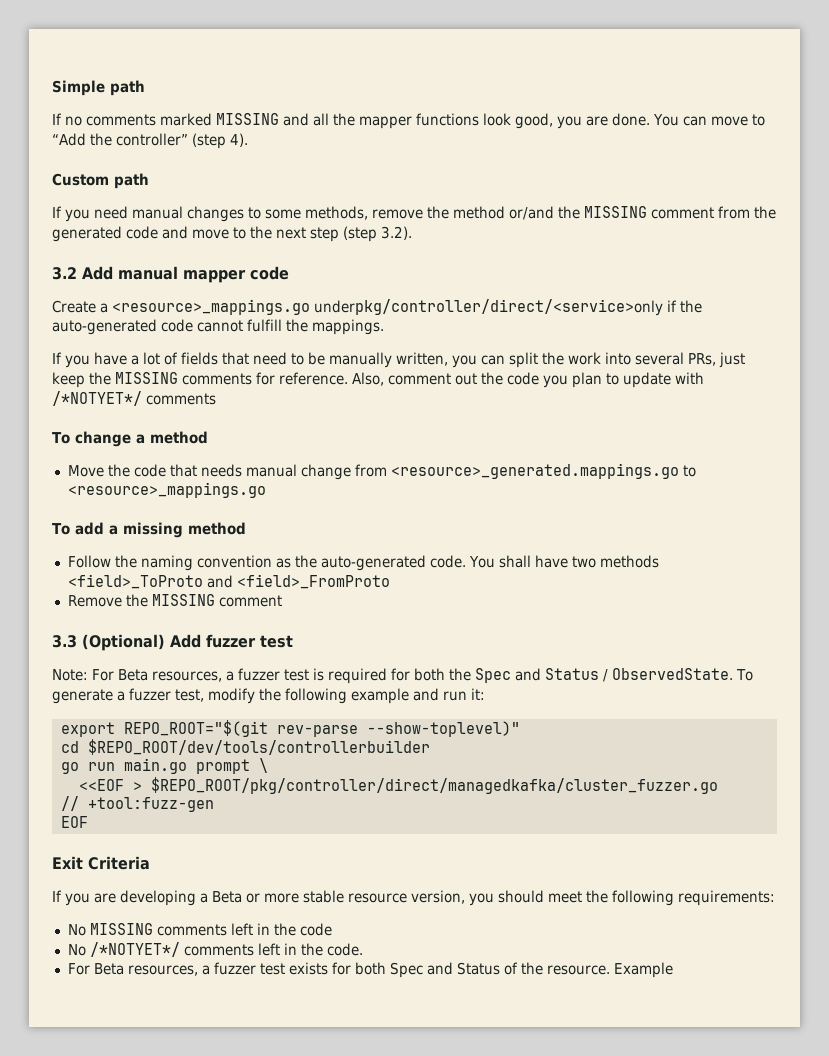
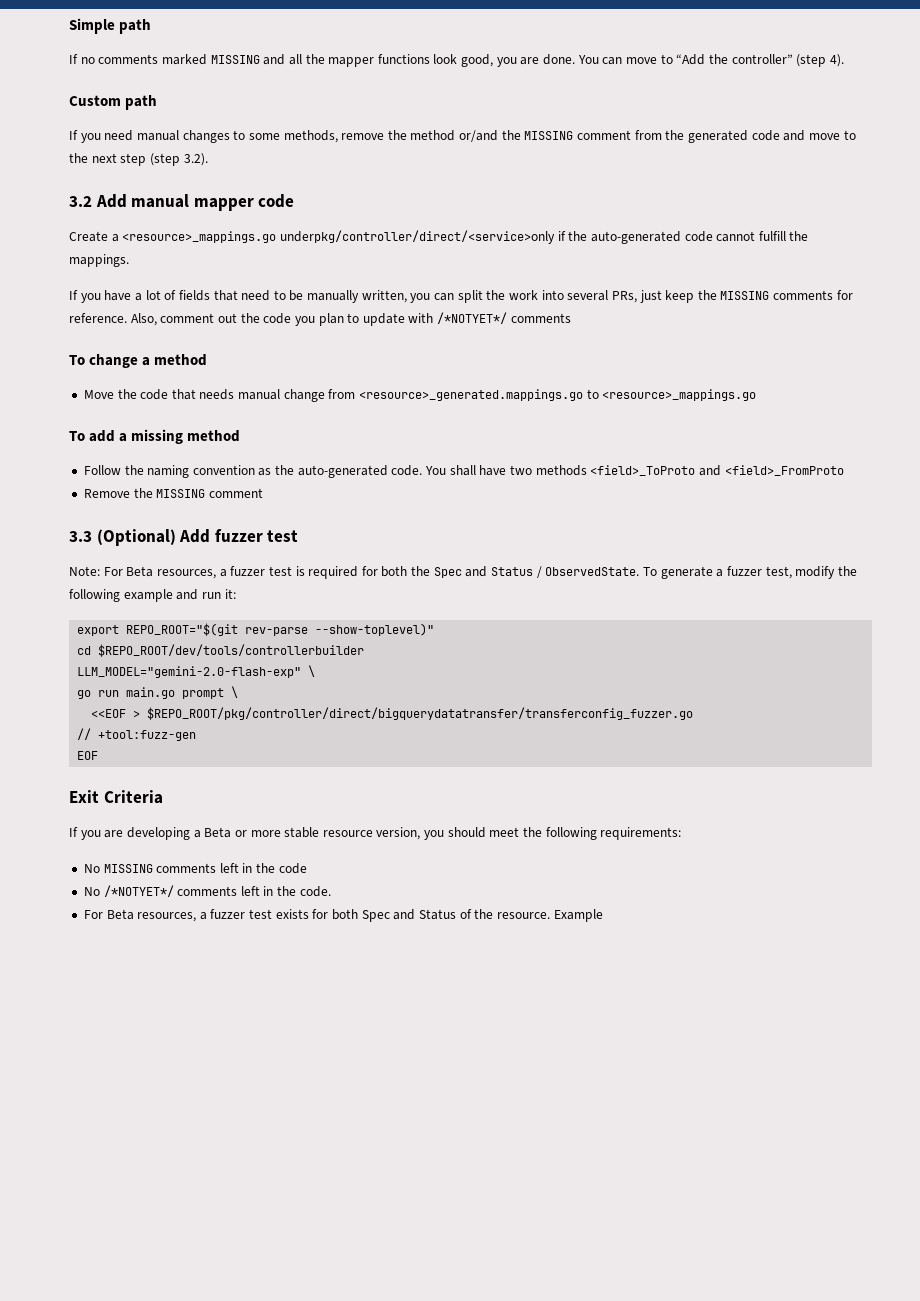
(430, 747) none -> [77,665,316,678] // LLM_MODEL="gemini-2.0-flash-exp" \
[150,777,718,794] $REPO_ROOT/pkg/controller/direct/managedkafka/cluster_fuzzer.go -> [147,707,694,720] $REPO_ROOT/pkg/controller/direct/bigquerydatatransfer/transferconfig_fuzzer.go

